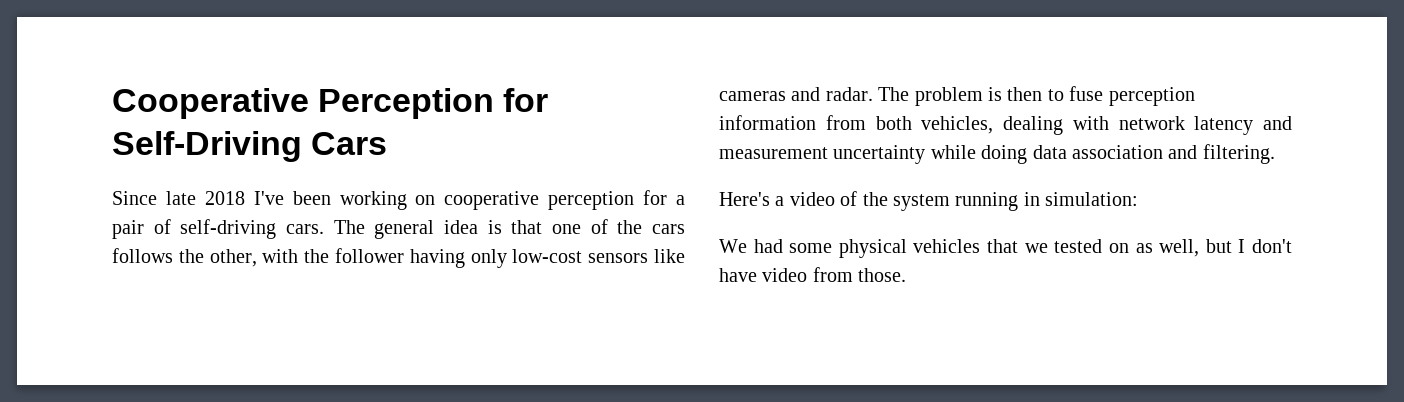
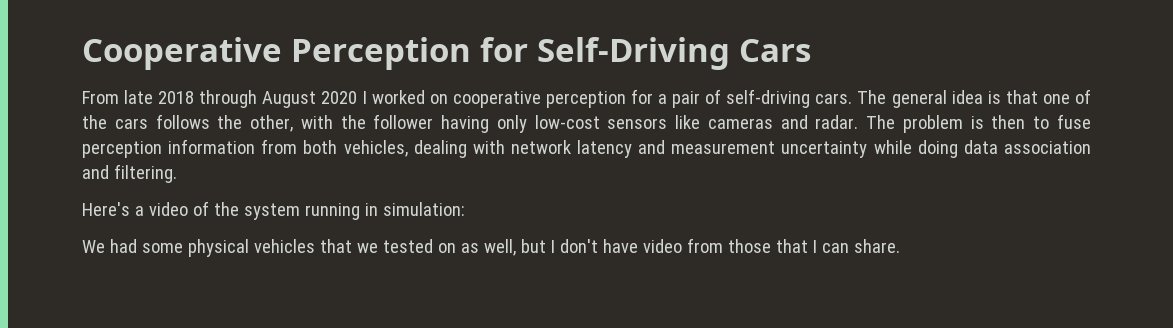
[112,191,157,205] Since -> [82,91,119,104] From
[253,191,407,210] I've been working -> [199,90,425,108] through August 2020 I worked
[858,268,907,282] those. -> [727,239,900,253] those that I can share.

